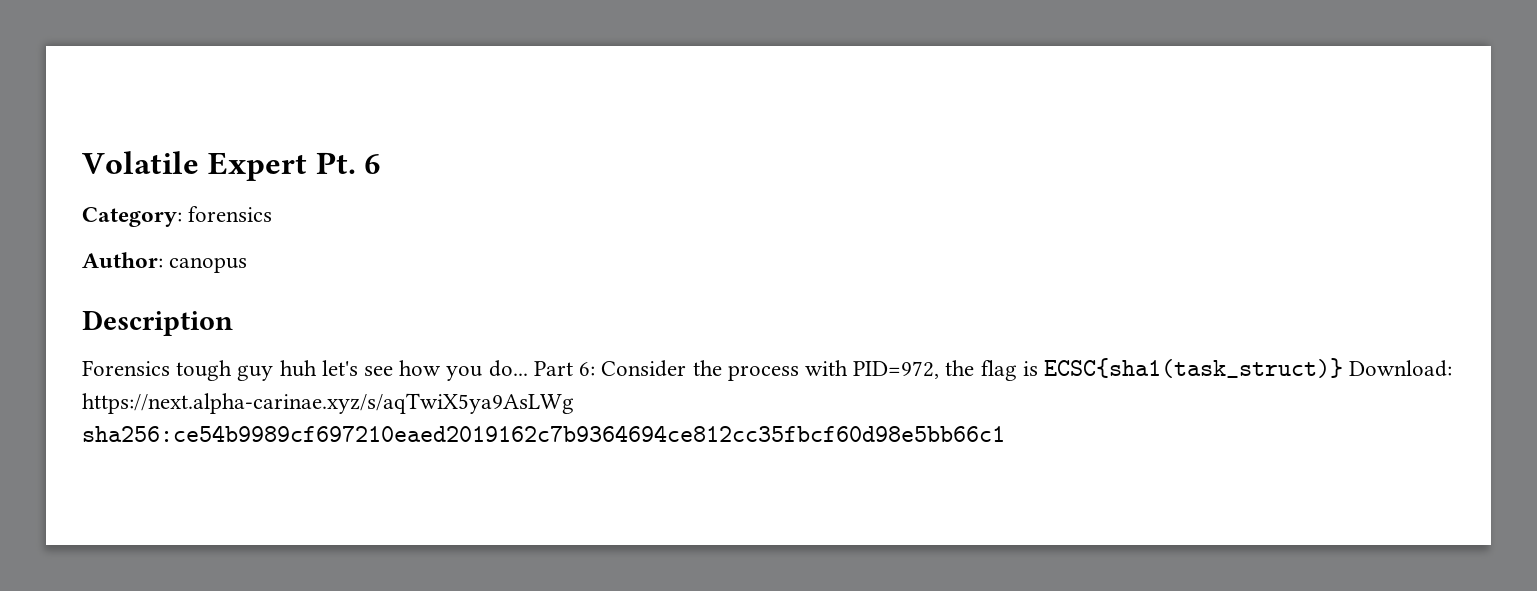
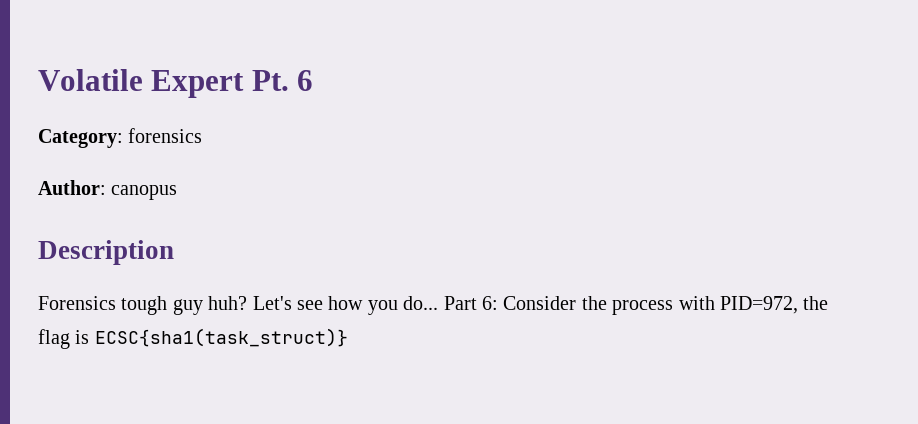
[279,360,358,377] huh let's -> [208,296,292,310] huh? Let's
[1349,360,1453,377] [82,393,574,414] [82,425,1005,442] Download: https://next.alpha-carinae.xyz/s/aqTwiX5ya9AsLWg sha256:ce54b9989cf697210eaed2019162c7b9364694ce812cc35fbcf60d98e5bb66c1 -> (348, 337) none

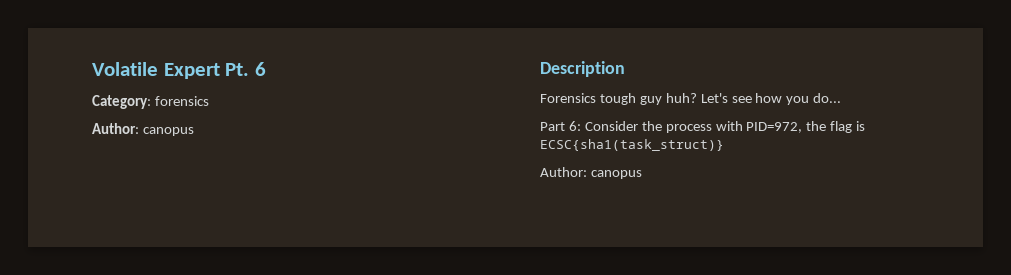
(439, 303) none -> (842, 98) //
(348, 337) none -> [540,167,642,179] // Author: canopus

